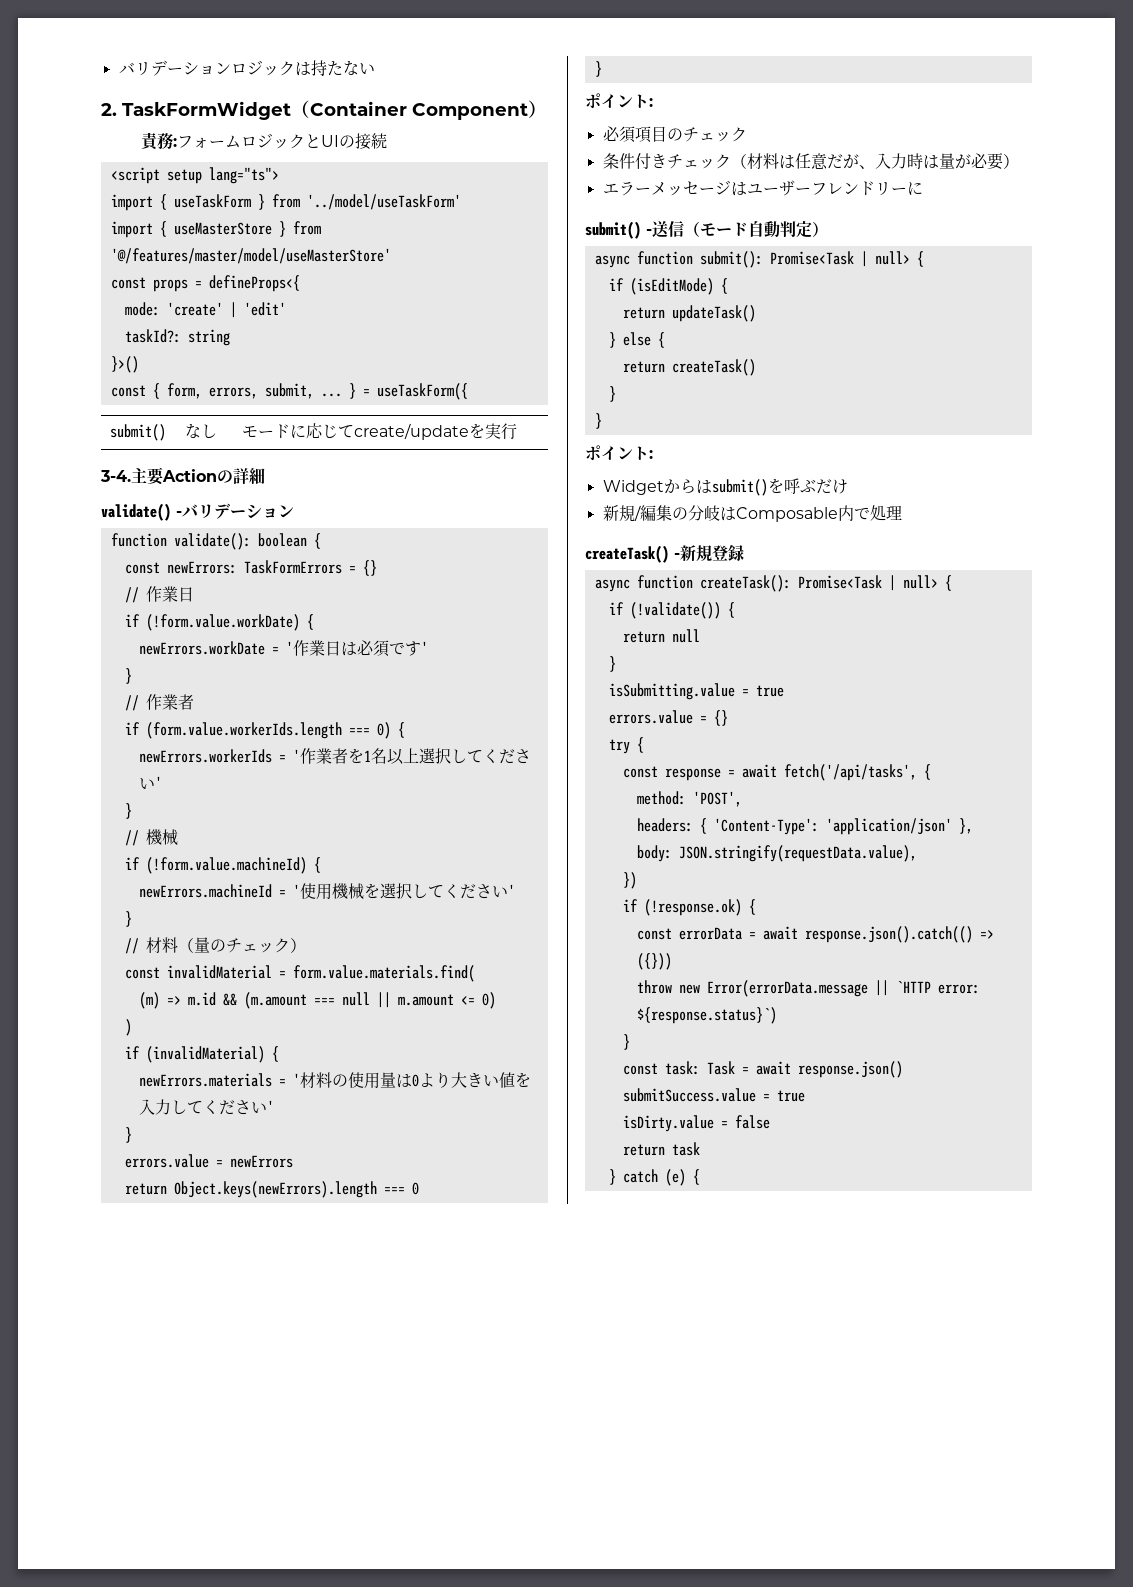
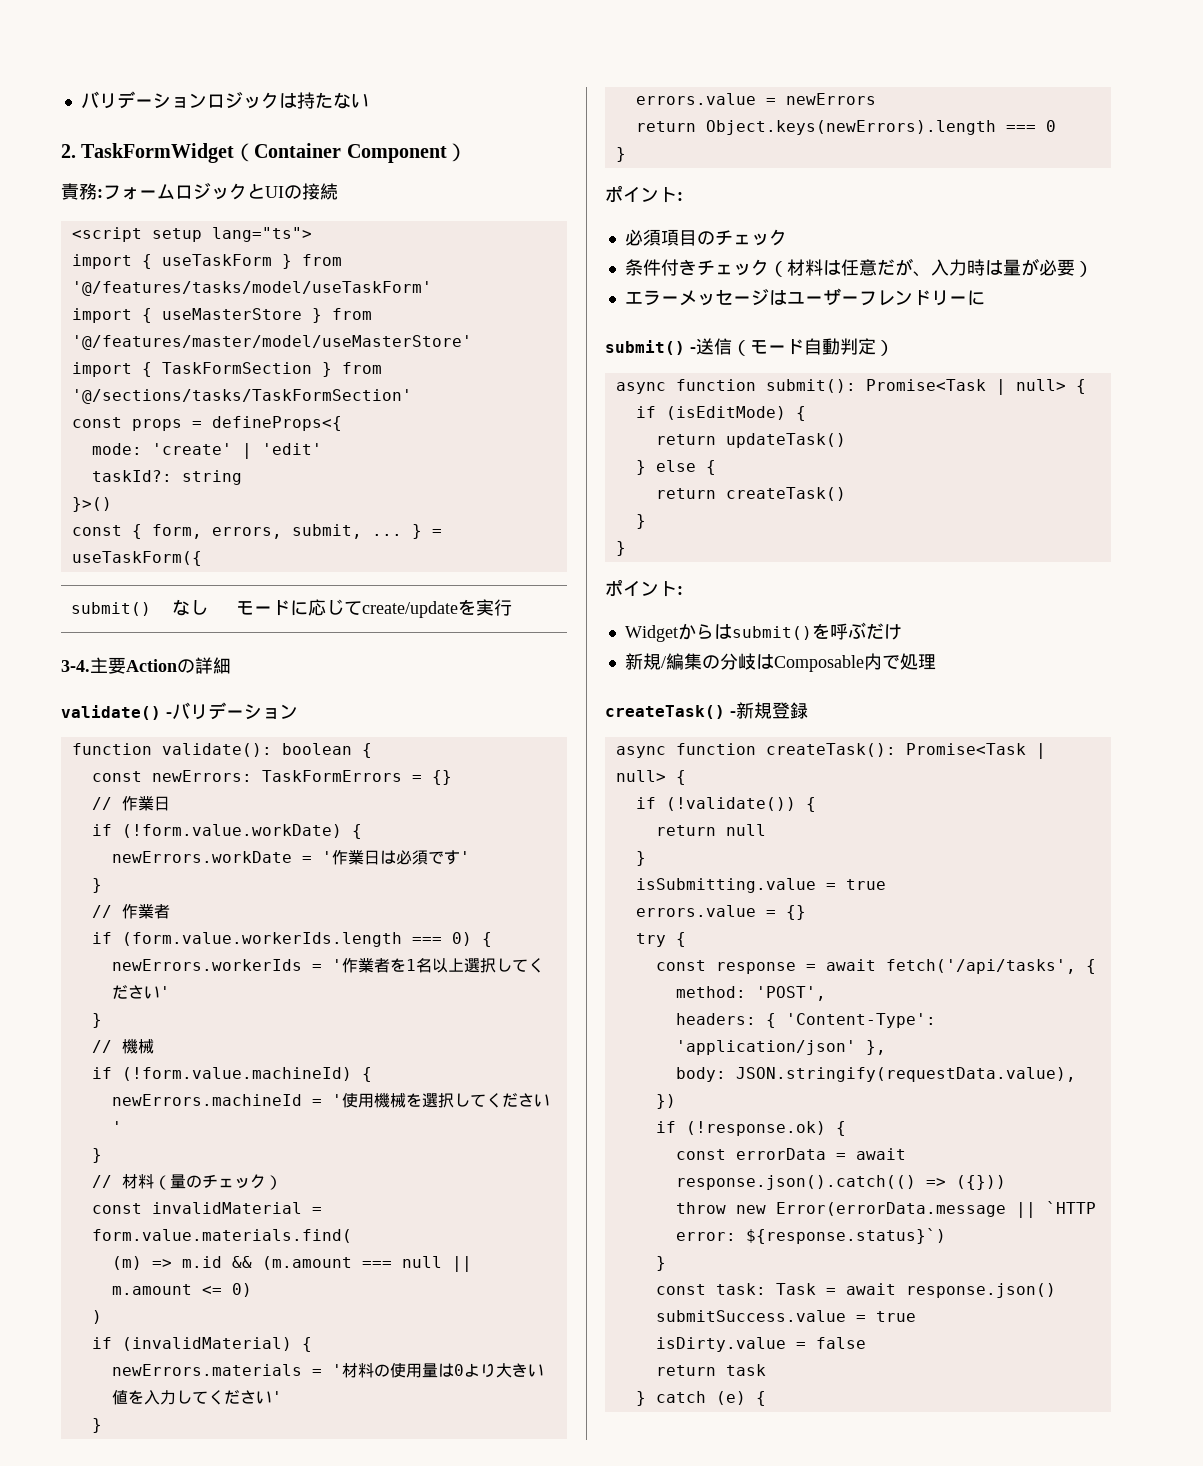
[306,194,461,210] '../model/useTaskForm' -> [71,281,432,296] '@/features/tasks/model/useTaskForm'
(391, 256) none -> [71,362,382,377] [71,389,412,404] // import { TaskFormSection } from '@/sections/tasks/TaskFormSection'

